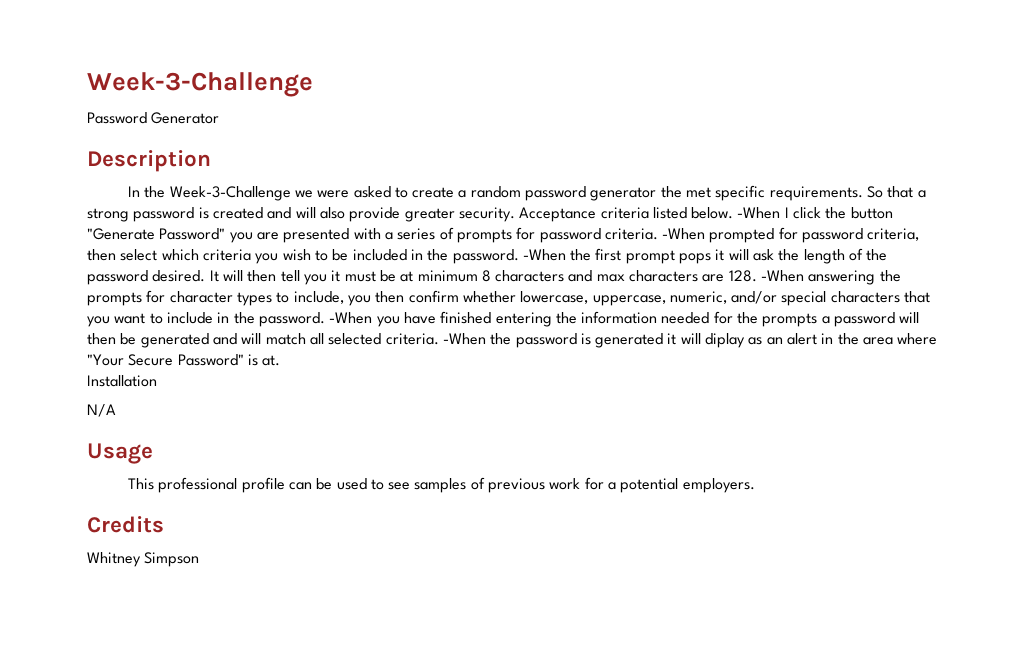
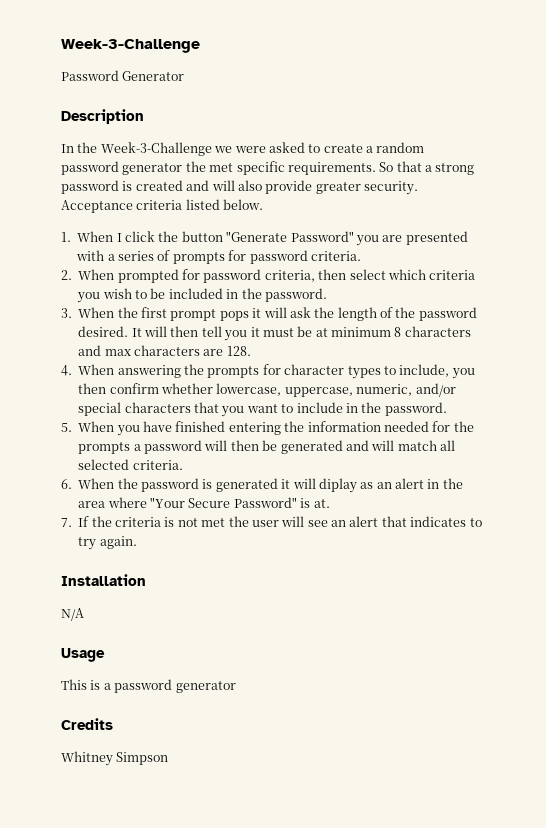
[737,207,781,219] -When -> [61,231,114,242] // 1. When
[662,228,706,240] -When -> [61,269,115,280] // 2. When
[522,249,566,261] -When -> [61,307,115,318] // 3. When
[761,270,805,282] -When -> [61,364,115,376] // 4. When
[329,312,373,324] -When -> [61,421,115,432] // 5. When
[442,333,486,345] -When -> [61,478,115,489] // 6. When
[87,375,157,387] [87,404,116,417] [87,443,153,464] [127,477,755,493] Installation // N/A // Usage // This professional profile can be used to see samples of previous work for a potential employers. -> [61,516,482,527] [78,536,137,550] [61,574,146,586] [61,608,84,621] [61,648,105,662] [61,679,236,693] 7. If the criteria is not met the user will see an alert that indicates to try again. // Installation // N/A // Usage // This is a password generator

